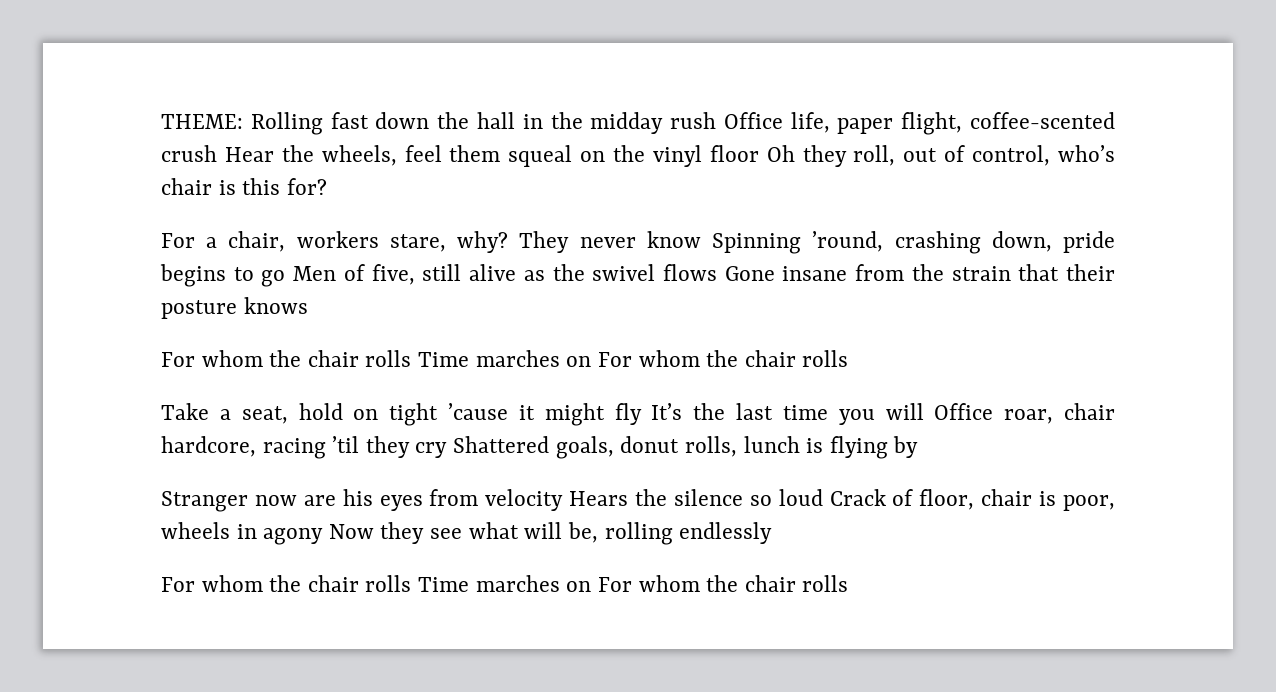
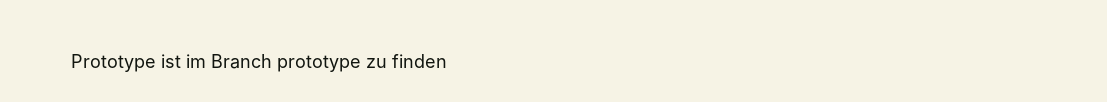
[161,112,1115,135] [161,145,1115,167] [161,178,327,195] [161,231,1116,254] [160,264,1115,287] [161,297,308,319] [161,350,849,367] [161,403,1116,426] [161,436,919,459] [161,489,1115,512] [161,522,773,545] [161,575,849,592] THEME: Rolling fast down the hall in the midday rush Office life, paper flight, coffee-scented crush Hear the wheels, feel them squeal on the vinyl floor Oh they roll, out of control, who’s chair is this for? // For a chair, workers stare, why? They never know Spinning ’round, crashing down, pride begins to go Men of five, still alive as the swivel flows Gone insane from the strain that their posture knows // For whom the chair rolls Time marches on For whom the chair rolls // Take a seat, hold on tight ’cause it might fly It’s the last time you will Office roar, chair hardcore, racing ’til they cry Shattered goals, donut rolls, lunch is flying by // Stranger now are his eyes from velocity Hears the silence so loud Crack of floor, chair is poor, wheels in agony Now they see what will be, rolling endlessly // For whom the chair rolls Time marches on For whom the chair rolls -> [71,54,447,72] Prototype ist im Branch prototype zu finden

